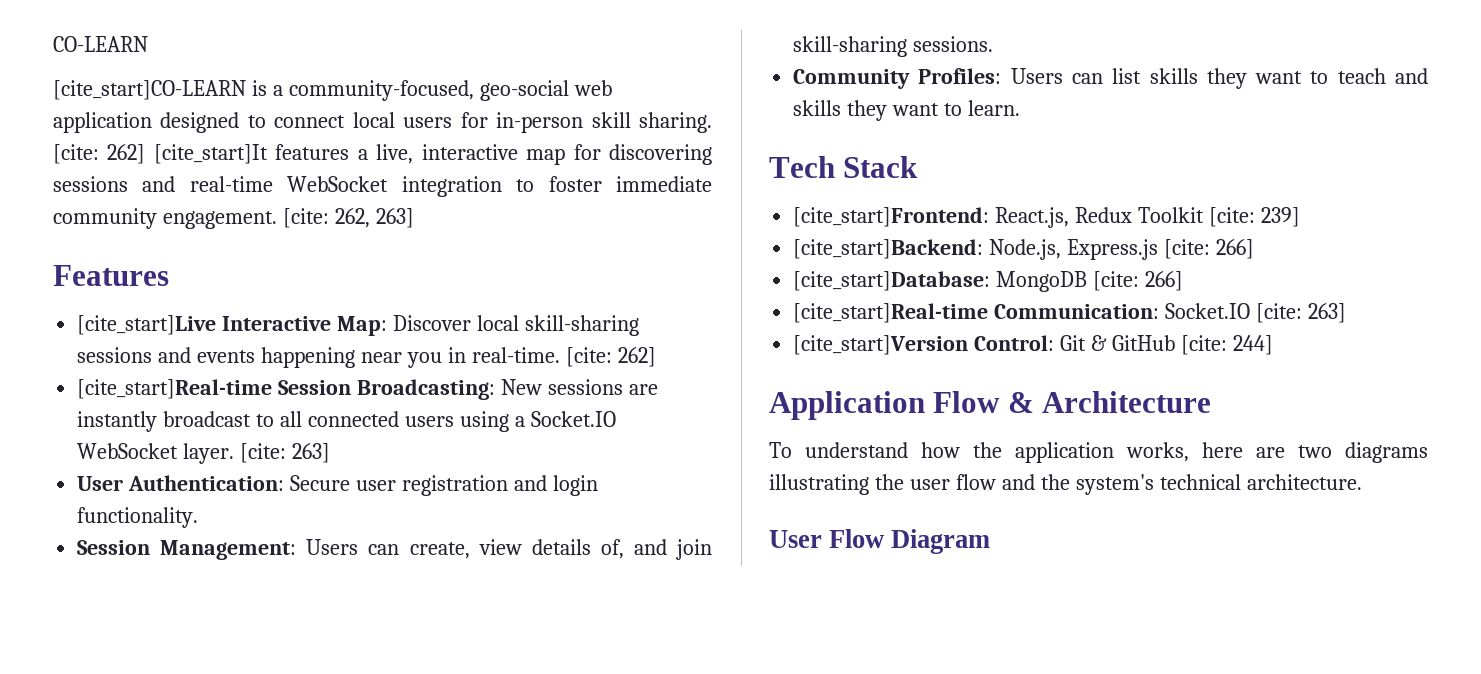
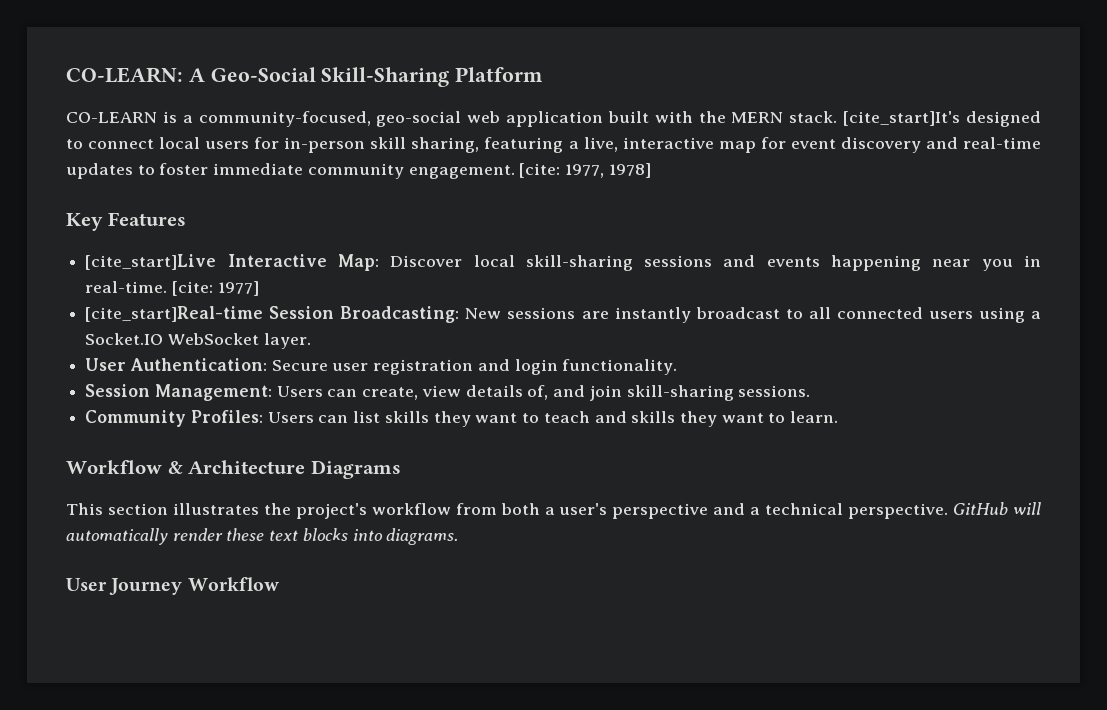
(53, 44) none -> [66,67,544,87] CO-LEARN: A Geo-Social Skill-Sharing Platform //
[53,80,246,100] // [cite_start]CO-LEARN -> (157, 117) none
(152, 122) none -> [607,111,961,126] built with the MERN stack. [cite_start]It's
[639,112,712,133] [53,144,350,164] sharing. [cite: 262] [cite_start]It features -> [411,137,564,153] sharing, featuring
[609,144,712,165] [53,176,502,197] discovering sessions and real-time WebSocket integration -> [790,137,1042,153] [66,163,133,179] event discovery and real-time updates
[334,208,414,228] 262, 263] // -> [565,163,651,178] [66,213,103,231] 1977, 1978] // Key
[617,347,656,367] 262] -> [217,281,259,296] 1977]
[240,443,331,463] [cite: 263] -> (311, 341) none
[769,156,919,178] [793,207,1300,228] [793,239,1254,260] [793,271,1184,292] [793,303,1346,323] [793,335,1273,355] [769,391,1212,420] [769,442,1428,463] [769,474,1362,495] [769,529,991,554] Tech Stack // [cite_start]Frontend: React.js, Redux Toolkit [cite: 239] // [cite_start]Backend: Node.js, Express.js [cite: 266] // [cite_start]Database: MongoDB [cite: 266] // [cite_start]Real-time Communication: Socket.IO [cite: 263] // [cite_start]Version Control: Git & GitHub [cite: 244] // Application Flow & Architecture // To understand how the application works, here are two diagrams illustrating the user flow and the system's technical architecture. // User Flow Diagram -> [66,460,401,479] [66,502,1041,519] [66,528,459,545] [66,577,279,595] Workflow & Architecture Diagrams // This section illustrates the project's workflow from both a user's perspective and a technical perspective. GitHub will automatically render these text blocks into diagrams. // User Journey Workflow

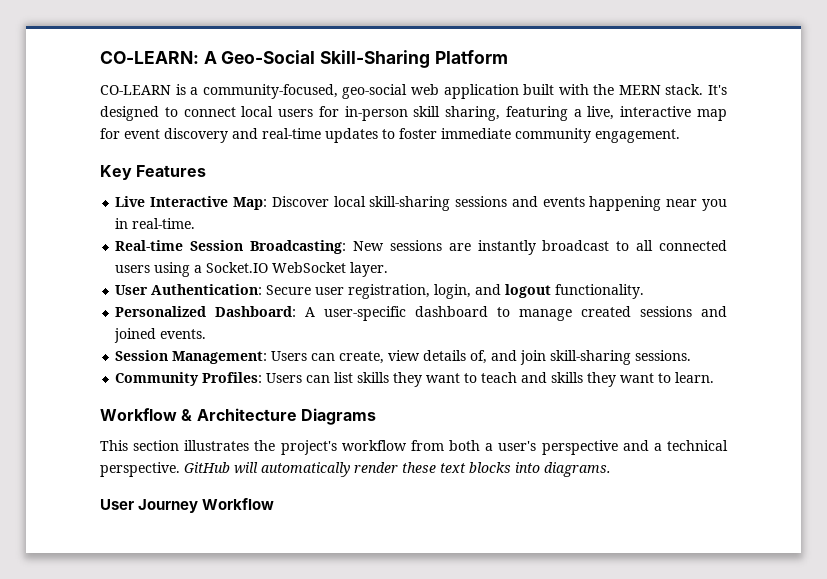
[843,111,961,126] [cite_start]It's -> [708,85,728,95] It's
[519,163,651,178] [cite: 1977, 1978] -> (680, 136) none
[85,254,217,270] [cite_start]Live -> [115,196,146,207] Live
[171,281,259,296] [85,306,264,322] [cite: 1977] // [cite_start]Real-time -> [115,240,184,251] // Real-time
[373,359,678,375] registration and login functionality. -> [348,284,645,299] [115,306,727,321] [114,328,207,343] registration, login, and logout functionality. // Personalized Dashboard: A user-specific dashboard to manage created sessions and joined events.

